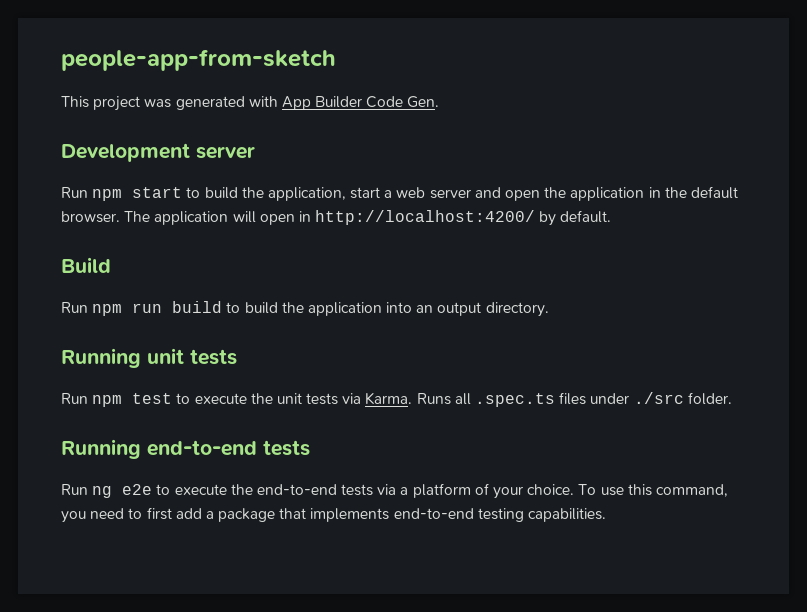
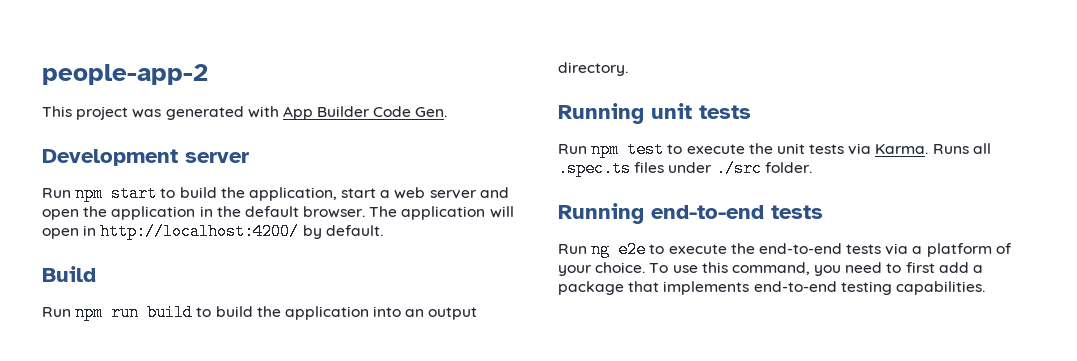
[61,49,335,71] people-app-from-sketch -> [42,64,208,85] people-app-2

